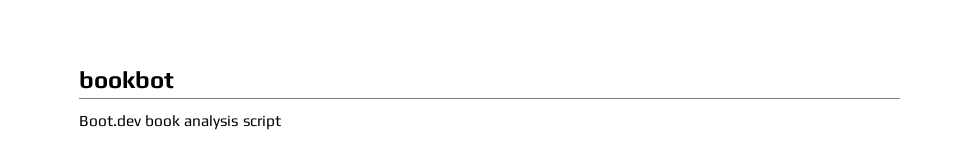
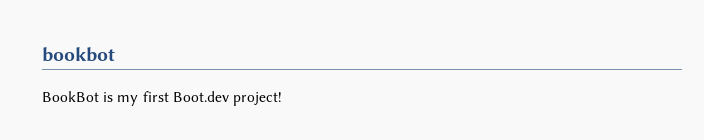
[79,115,281,130] Boot.dev book analysis script -> [42,91,282,106] BookBot is my first Boot.dev project!

